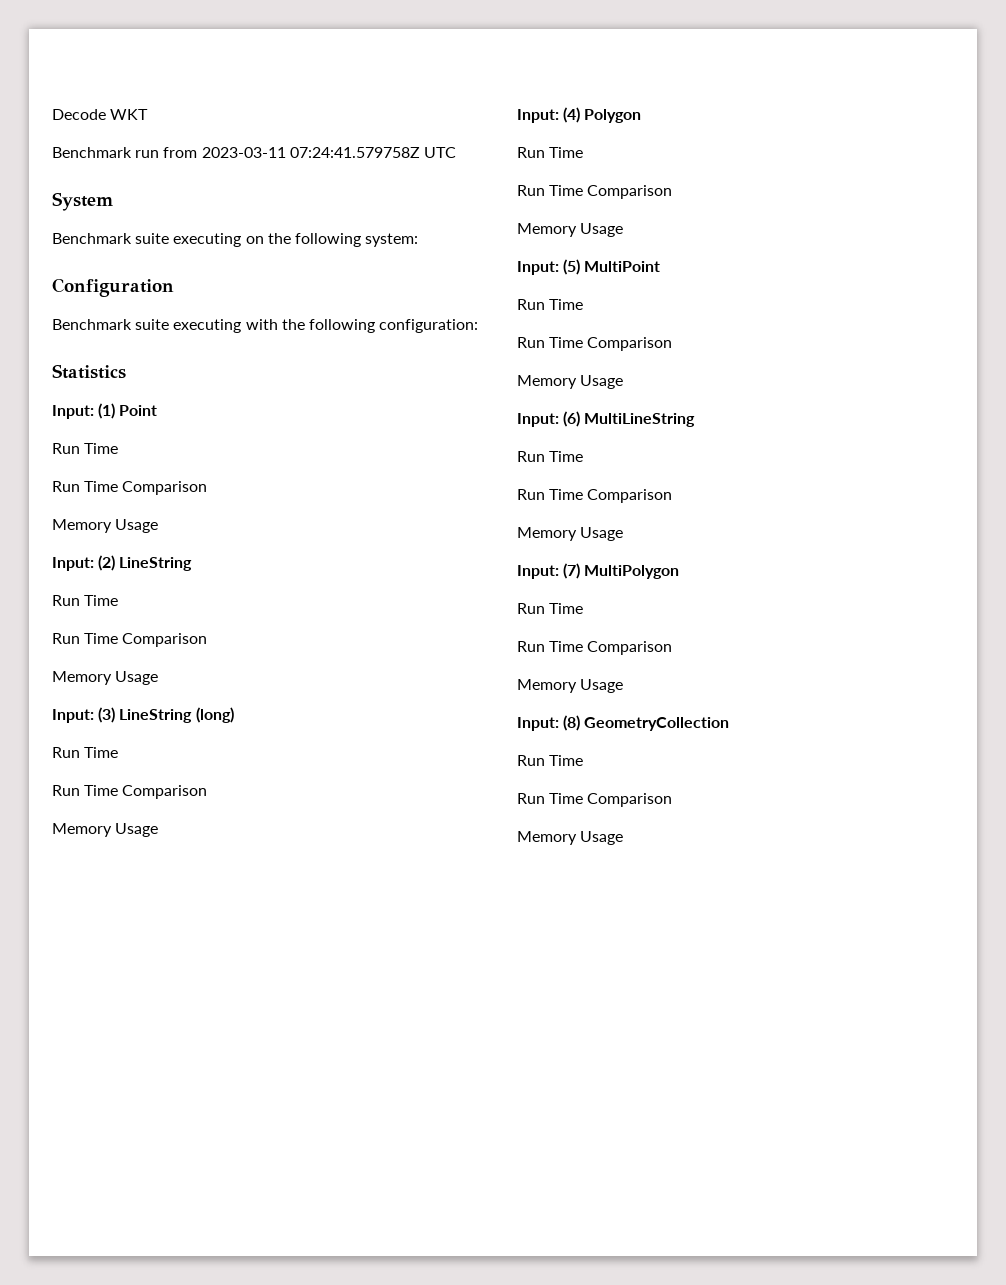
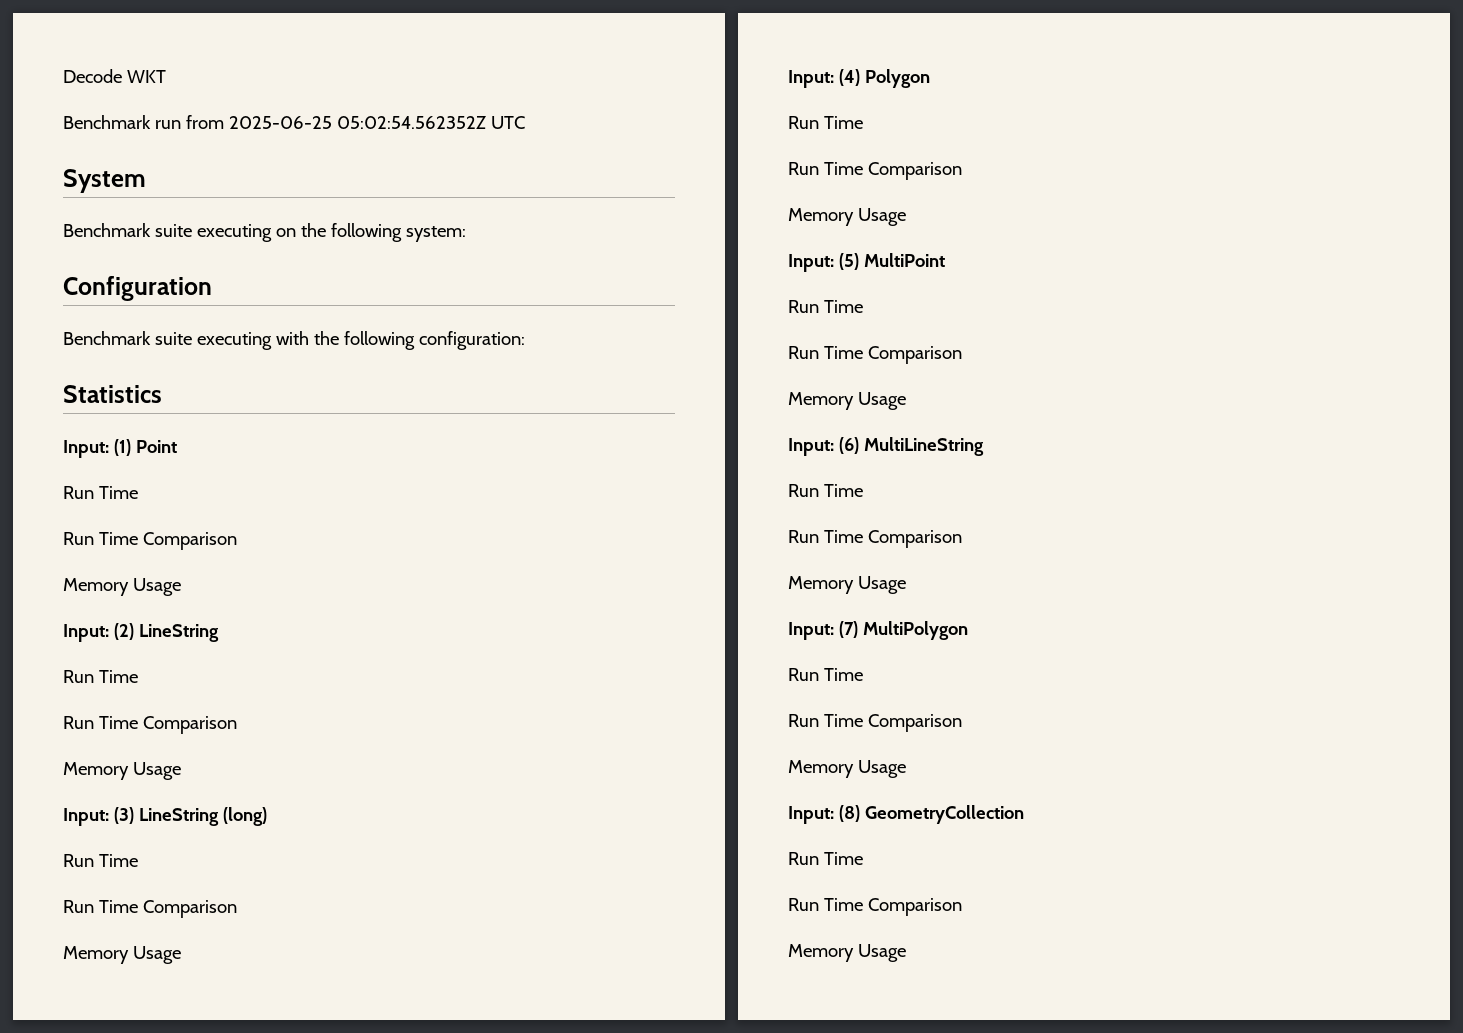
[201,147,420,158] 2023-03-11 07:24:41.579758Z -> [228,116,487,129] 2025-06-25 05:02:54.562352Z

